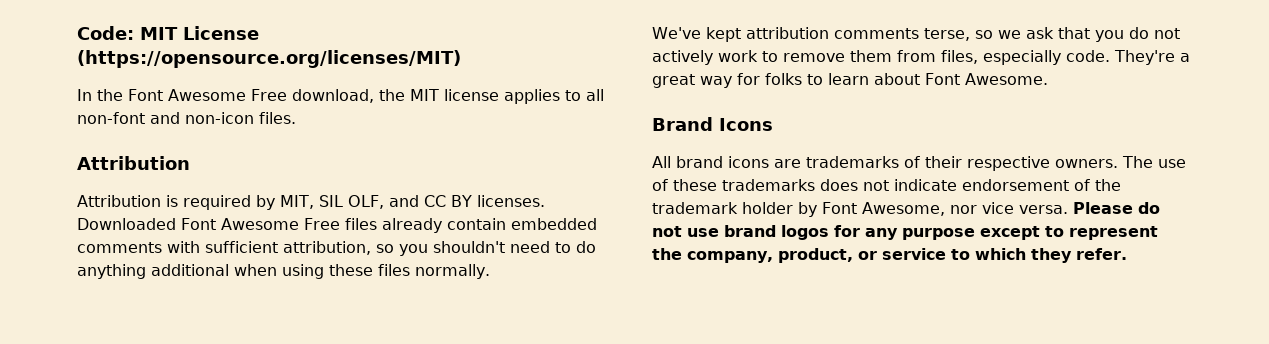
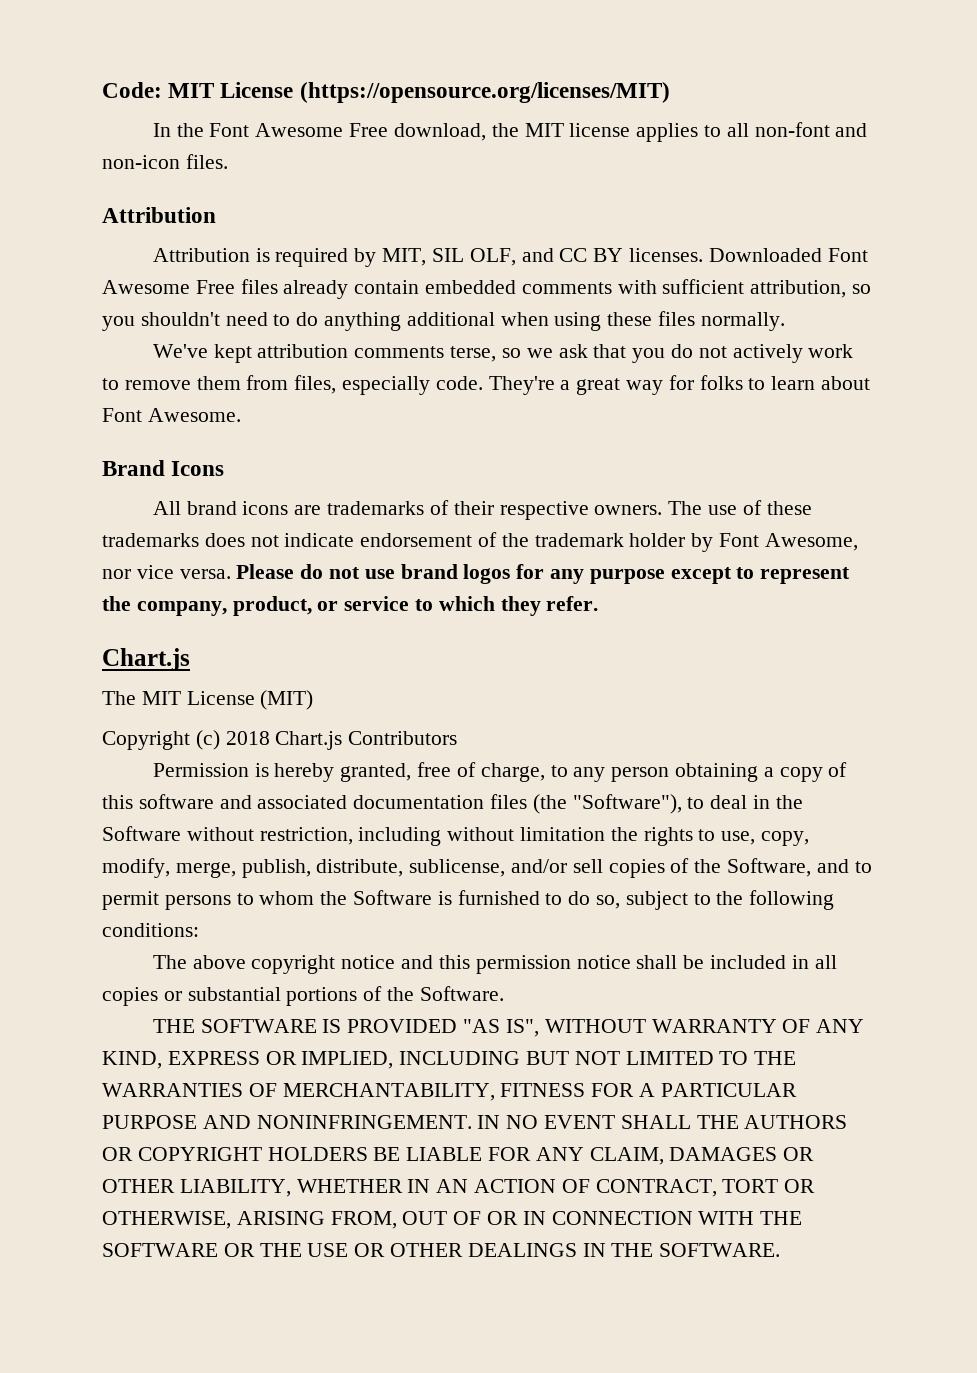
(1127, 254) none -> [102,648,190,671] [102,690,314,710] [102,730,458,750] [152,762,848,782] [102,794,803,814] [102,826,810,846] [102,858,872,878] [102,890,835,910] [102,923,199,937] [152,955,837,974] [102,986,504,1006] [152,1019,865,1037] [102,1051,797,1069] [102,1083,797,1101] [102,1115,848,1129] [102,1147,815,1165] [102,1179,816,1197] [102,1211,803,1229] [102,1243,781,1257] // Chart.js // The MIT License (MIT) // Copyright (c) 2018 Chart.js Contributors // Permission is hereby granted, free of charge, to any person obtaining a copy of this software and associated documentation files (the "Software"), to deal in the Software without restriction, including without limitation the rights to use, copy, modify, merge, publish, distribute, sublicense, and/or sell copies of the Software, and to permit persons to whom the Software is furnished to do so, subject to the following conditions: // The above copyright notice and this permission notice shall be included in all copies or substantial portions of the Software. // THE SOFTWARE IS PROVIDED "AS IS", WITHOUT WARRANTY OF ANY KIND, EXPRESS OR IMPLIED, INCLUDING BUT NOT LIMITED TO THE WARRANTIES OF MERCHANTABILITY, FITNESS FOR A PARTICULAR PURPOSE AND NONINFRINGEMENT. IN NO EVENT SHALL THE AUTHORS OR COPYRIGHT HOLDERS BE LIABLE FOR ANY CLAIM, DAMAGES OR OTHER LIABILITY, WHETHER IN AN ACTION OF CONTRACT, TORT OR OTHERWISE, ARISING FROM, OUT OF OR IN CONNECTION WITH THE SOFTWARE OR THE USE OR OTHER DEALINGS IN THE SOFTWARE.

